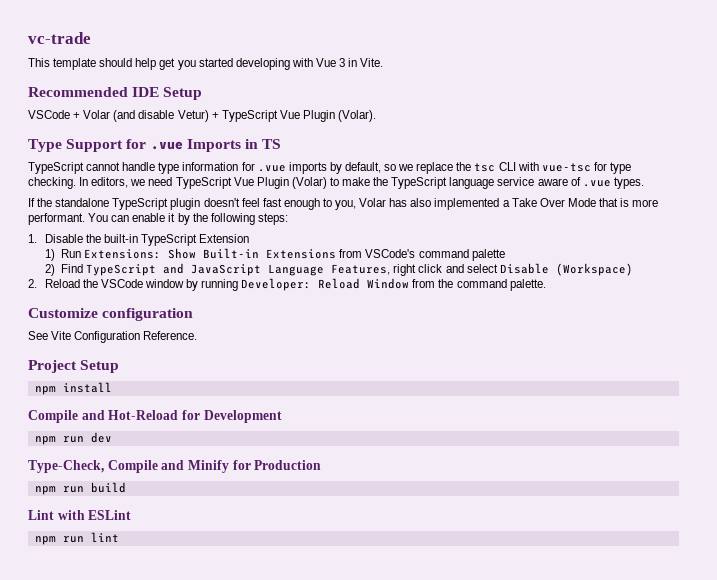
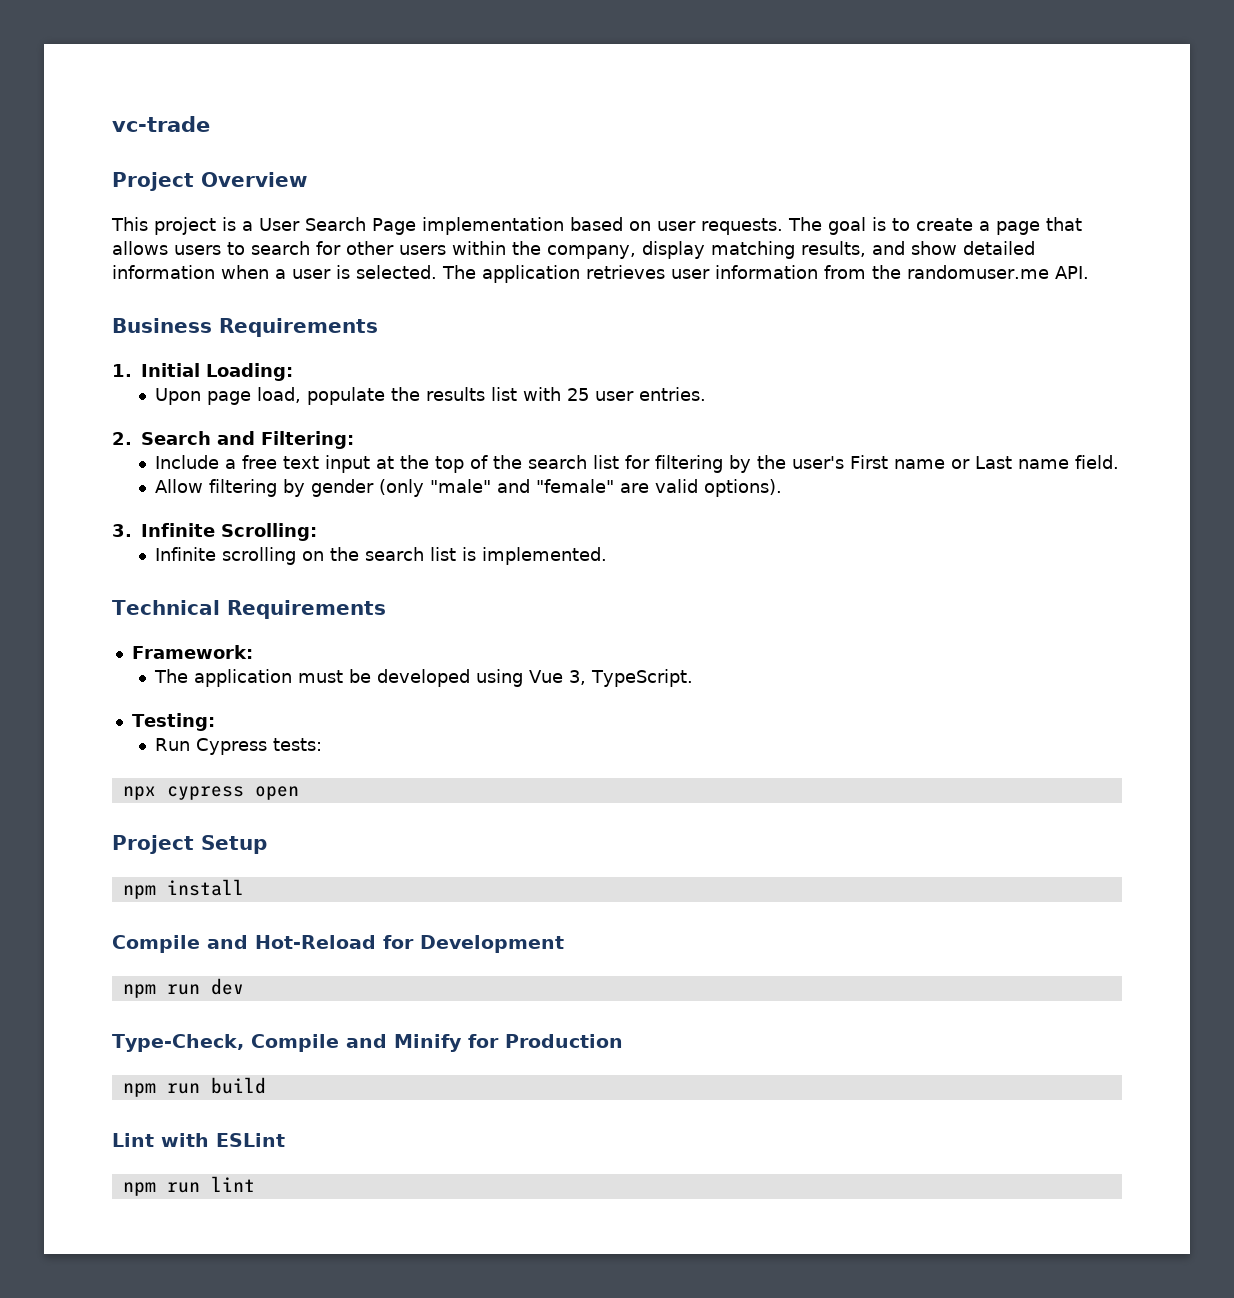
(91, 38) none -> [112,172,307,191] // Project Overview
[53,58,384,70] [28,87,203,100] [28,110,377,122] [28,139,282,152] [28,162,631,174] [28,177,644,189] [28,198,659,210] [28,213,288,225] [28,234,249,246] [44,248,505,261] [44,263,633,276] [28,278,546,291] [28,308,194,321] [28,331,198,343] template should help get you started developing with Vue 3 in Vite. // Recommended IDE Setup // VSCode + Volar (and disable Vetur) + TypeScript Vue Plugin (Volar). // Type Support for .vue Imports in TS // TypeScript cannot handle type information for .vue imports by default, so we replace the tsc CLI with vue-tsc for type checking. In editors, we need TypeScript Vue Plugin (Volar) to make the TypeScript language service aware of .vue types. // If the standalone TypeScript plugin doesn't feel fast enough to you, Volar has also implemented a Take Over Mode that is more performant. You can enable it by the following steps: // 1. Disable the built-in TypeScript Extension // 1) Run Extensions: Show Built-in Extensions from VSCode's command palette // 2) Find TypeScript and JavaScript Language Features, right click and select Disable (Workspace) // 2. Reload the VSCode window by running Developer: Reload Window from the command palette. // Customize configuration // See Vite Configuration Reference. -> [154,217,1082,235] [112,241,1035,259] [112,265,1089,283] [112,318,378,337] [112,363,293,381] [155,387,707,405] [112,431,354,449] [155,455,1120,473] [155,479,783,497] [112,523,317,541] [155,547,608,565] [112,600,386,619] [131,645,253,659] [154,669,694,687] [131,713,215,731] [155,738,323,755] [122,786,299,800] project is a User Search Page implementation based on user requests. The goal is to create a page that allows users to search for other users within the company, display matching results, and show detailed information when a user is selected. The application retrieves user information from the randomuser.me API. // Business Requirements // 1. Initial Loading: // Upon page load, populate the results list with 25 user entries. // 2. Search and Filtering: // Include a free text input at the top of the search list for filtering by the user's First name or Last name field. // Allow filtering by gender (only "male" and "female" are valid options). // 3. Infinite Scrolling: // Infinite scrolling on the search list is implemented. // Technical Requirements // Framework: // The application must be developed using Vue 3, TypeScript. // Testing: // Run Cypress tests: // npx cypress open

